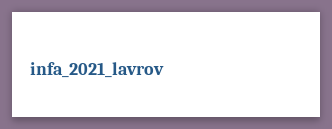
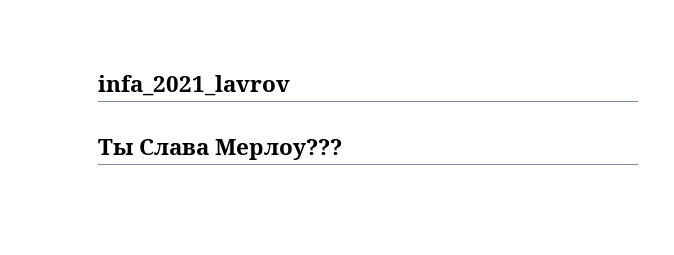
(164, 70) none -> [98,139,343,160] // Ты Слава Мерлоу???

